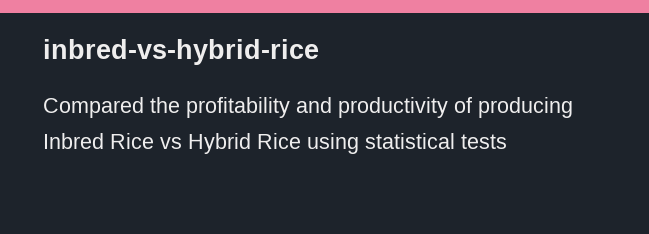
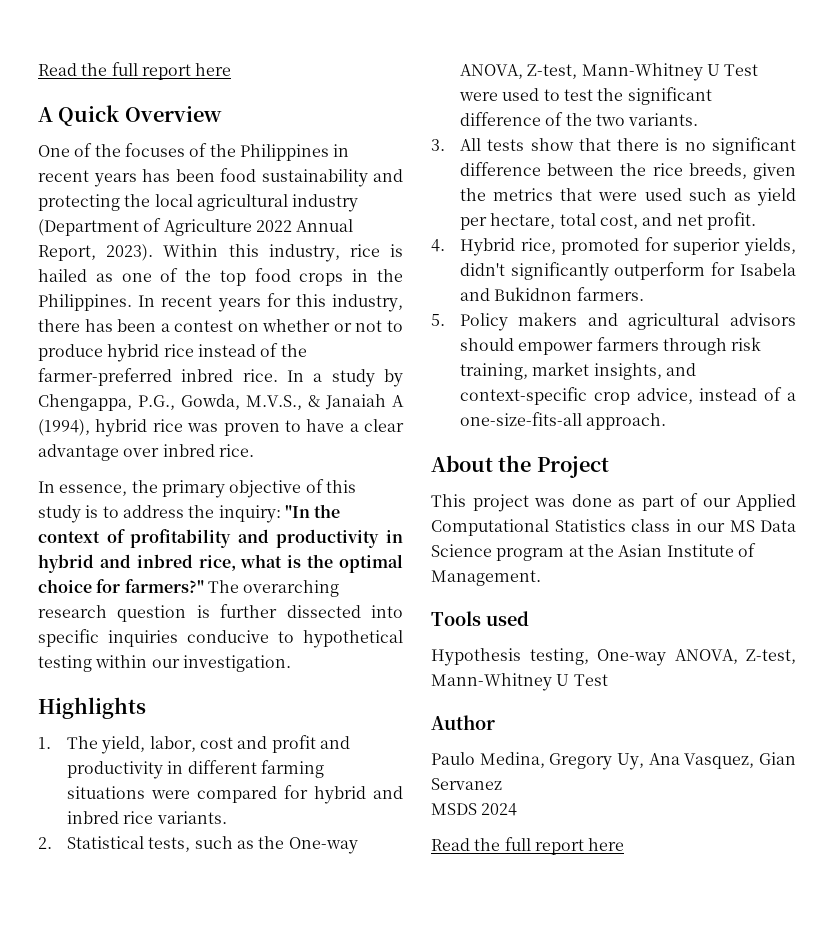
[43,39,319,65] [43,97,573,118] [43,133,507,154] inbred-vs-hybrid-rice // Compared the profitability and productivity of producing Inbred Rice vs Hybrid Rice using statistical tests -> [38,62,232,80] [38,105,222,126] [38,143,350,161] [38,168,403,187] [38,194,359,212] [38,218,354,236] [38,244,403,262] [38,268,403,286] [38,293,403,312] [38,319,403,332] [38,343,307,362] [38,368,403,387] [38,394,404,411] [38,419,404,437] [38,444,254,461] [38,479,356,498] [38,504,341,523] [38,529,403,548] [38,554,403,573] [38,579,340,597] [38,604,404,622] [38,629,403,648] [38,655,291,672] [38,697,146,719] [38,735,350,754] [66,760,324,779] [66,785,403,804] [66,811,227,824] [38,836,358,854] [459,63,759,81] [458,87,712,105] [459,112,699,126] [431,137,796,155] [459,162,796,180] [459,188,796,206] [459,212,756,230] [431,237,796,256] [459,262,796,281] [459,287,644,301] [431,312,796,331] [459,337,762,355] [459,362,696,380] [459,387,796,405] [459,412,667,430] [431,455,609,478] [431,493,796,512] [431,519,796,536] [431,543,756,561] [431,570,541,586] [431,611,529,626] [431,648,796,666] [431,673,608,691] [431,715,495,730] [431,752,796,770] [431,778,502,790] [431,803,518,816] [431,837,625,855] Read the full report here // A Quick Overview // One of the focuses of the Philippines in recent years has been food sustainability and protecting the local agricultural industry (Department of Agriculture 2022 Annual Report, 2023). Within this industry, rice is hailed as one of the top food crops in the Philippines. In recent years for this industry, there has been a contest on whether or not to produce hybrid rice instead of the farmer-preferred inbred rice. In a study by Chengappa, P.G., Gowda, M.V.S., & Janaiah A (1994), hybrid rice was proven to have a clear advantage over inbred rice. // In essence, the primary objective of this study is to address the inquiry: "In the context of profitability and productivity in hybrid and inbred rice, what is the optimal choice for farmers?" The overarching research question is further dissected into specific inquiries conducive to hypothetical testing within our investigation. // Highlights // 1. The yield, labor, cost and profit and productivity in different farming situations were compared for hybrid and inbred rice variants. // 2. Statistical tests, such as the One-way ANOVA, Z-test, Mann-Whitney U Test were used to test the significant difference of the two variants. // 3. All tests show that there is no significant difference between the rice breeds, given the metrics that were used such as yield per hectare, total cost, and net profit. // 4. Hybrid rice, promoted for superior yields, didn't significantly outperform for Isabela and Bukidnon farmers. // 5. Policy makers and agricultural advisors should empower farmers through risk training, market insights, and context-specific crop advice, instead of a one-size-fits-all approach. // About the Project // This project was done as part of our Applied Computational Statistics class in our MS Data Science program at the Asian Institute of Management. // Tools used // Hypothesis testing, One-way ANOVA, Z-test, Mann-Whitney U Test // Author // Paulo Medina, Gregory Uy, Ana Vasquez, Gian Servanez // MSDS 2024 // Read the full report here

